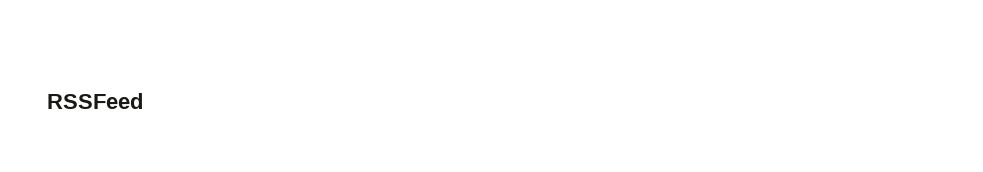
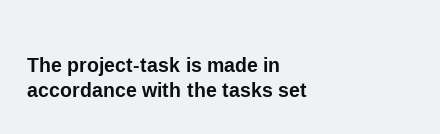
[47,93,143,109] RSSFeed -> [27,57,281,76] [27,82,308,97] The project-task is made in accordance with the tasks set

